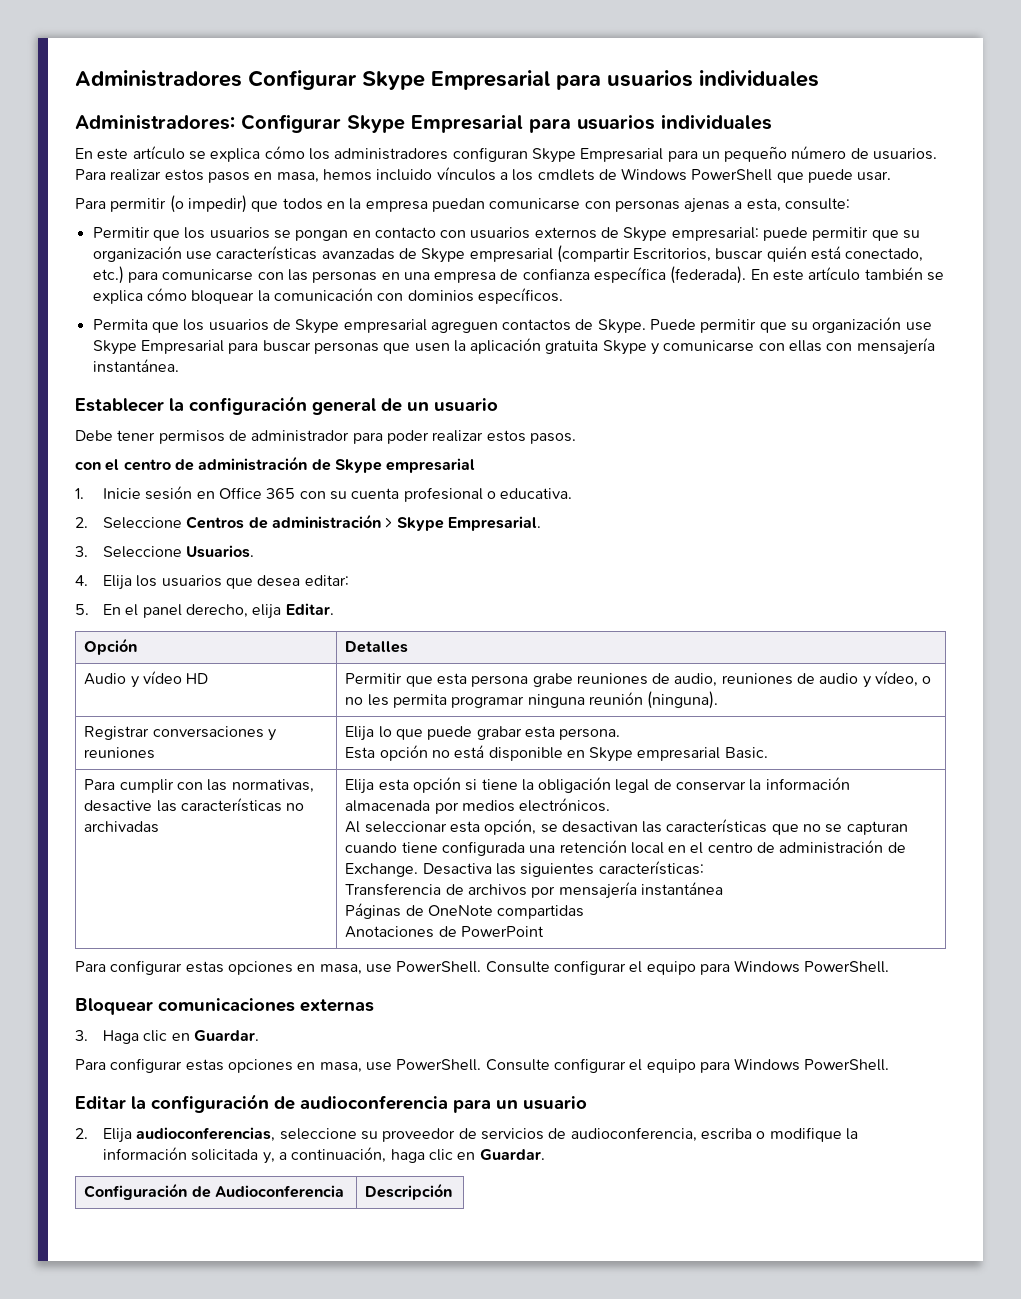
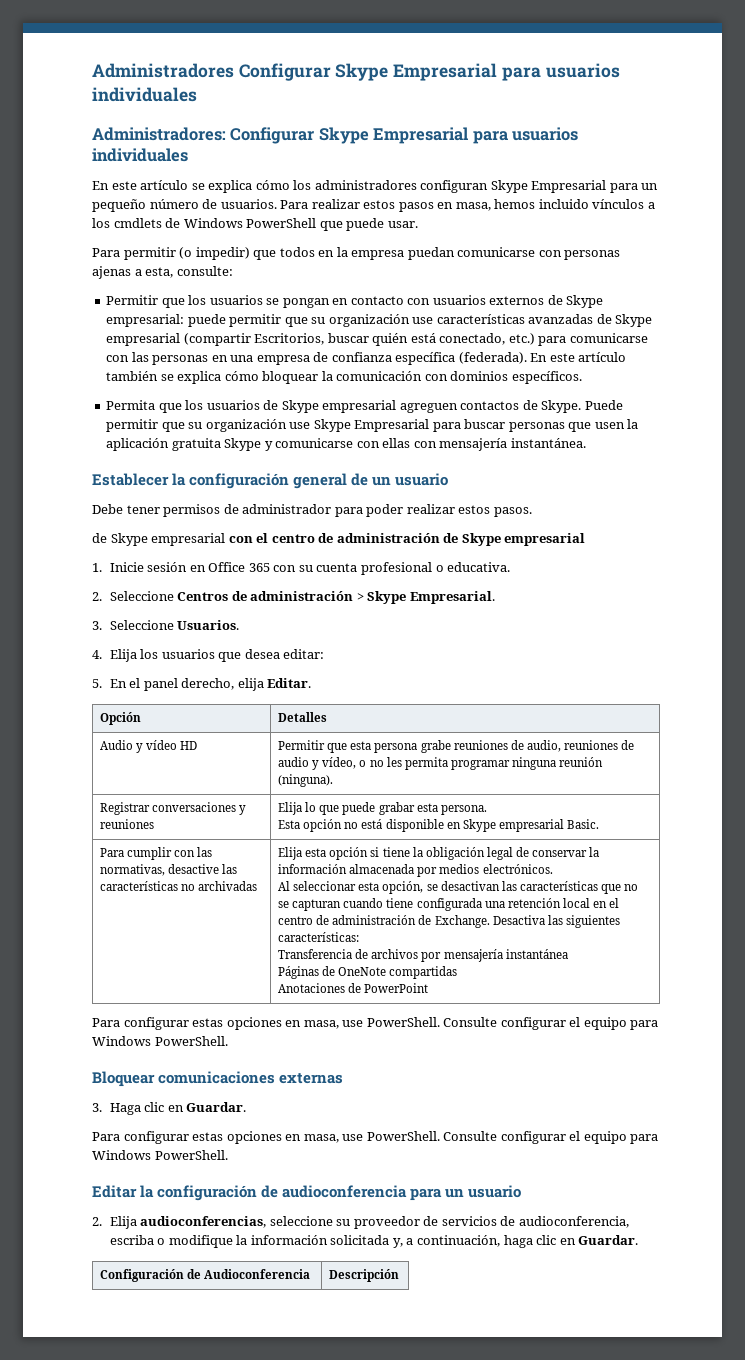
(576, 438) none -> [92,533,226,546] de Skype empresarial

